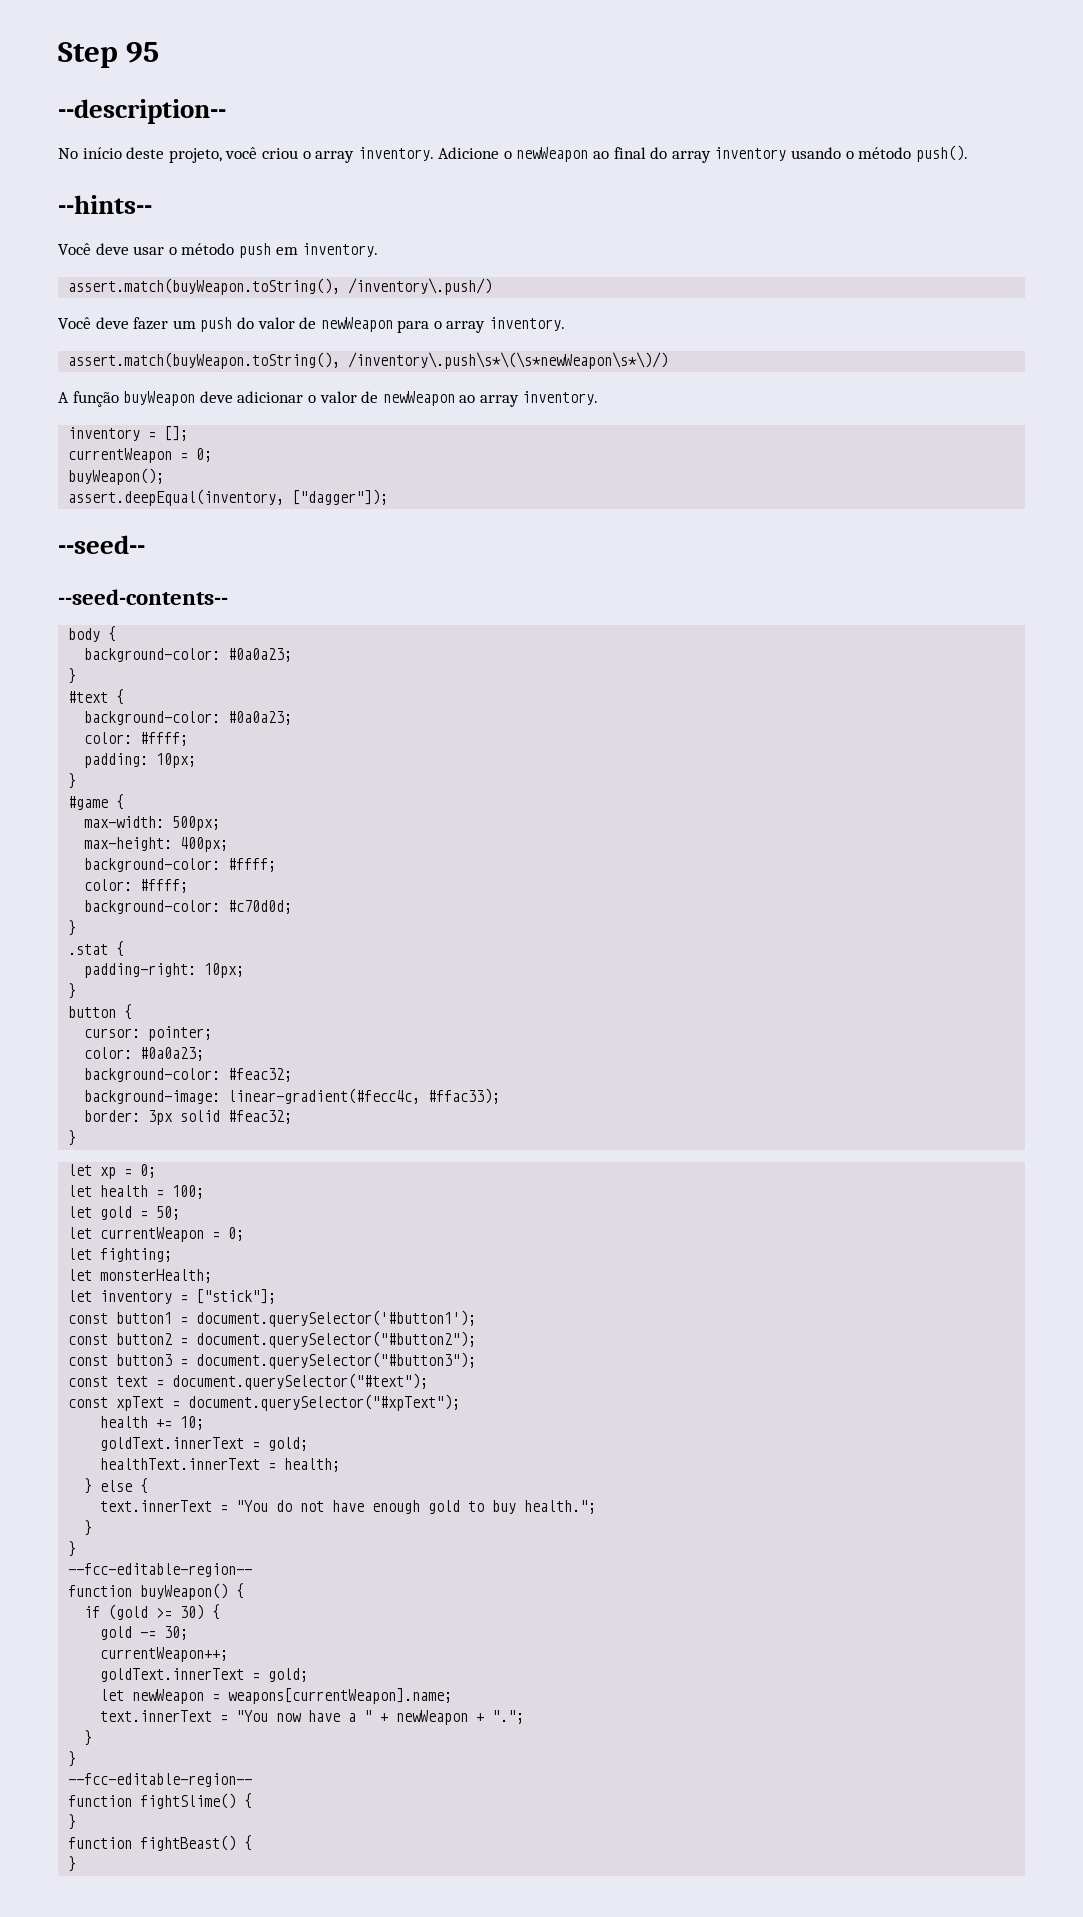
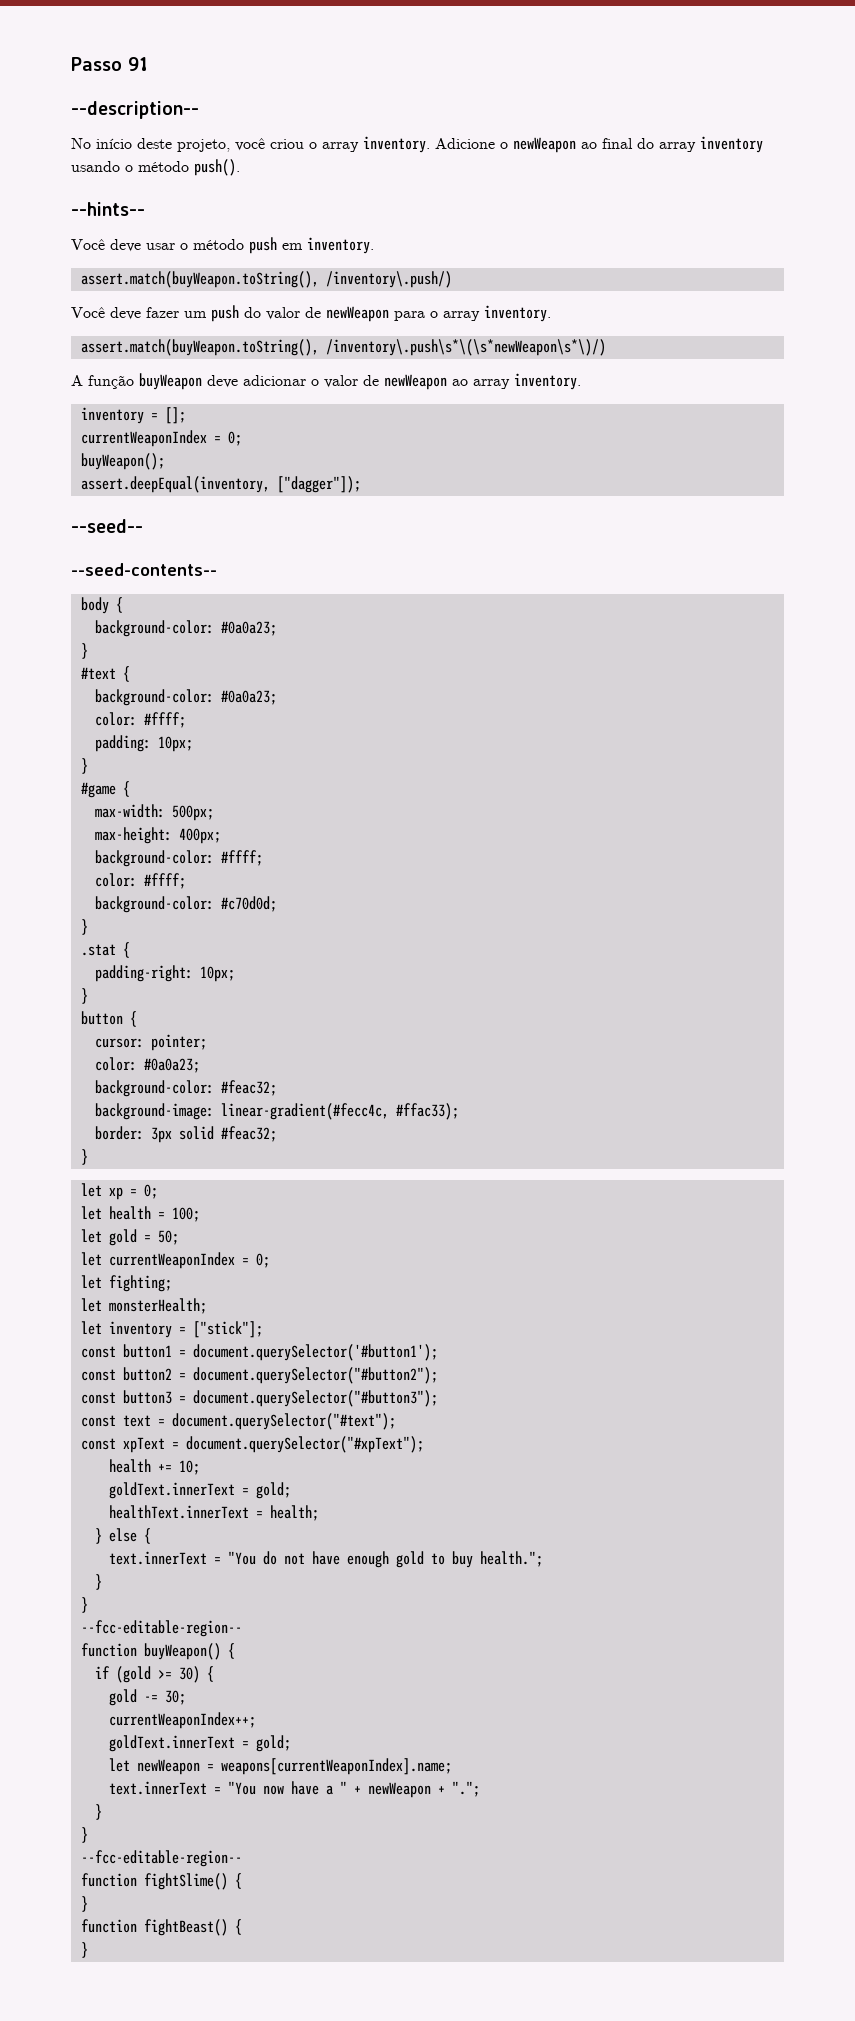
[58,42,160,68] Step 95 -> [71,57,148,71] Passo 91
[68,448,173,463] currentWeapon -> [80,430,207,447] currentWeaponIndex
[100,1227,205,1242] currentWeapon -> [108,1252,235,1269] currentWeaponIndex
[100,1647,229,1662] currentWeapon++; -> [108,1712,256,1729] currentWeaponIndex++;
[228,1688,453,1704] weapons[currentWeapon].name; -> [220,1758,452,1775] weapons[currentWeaponIndex].name;

